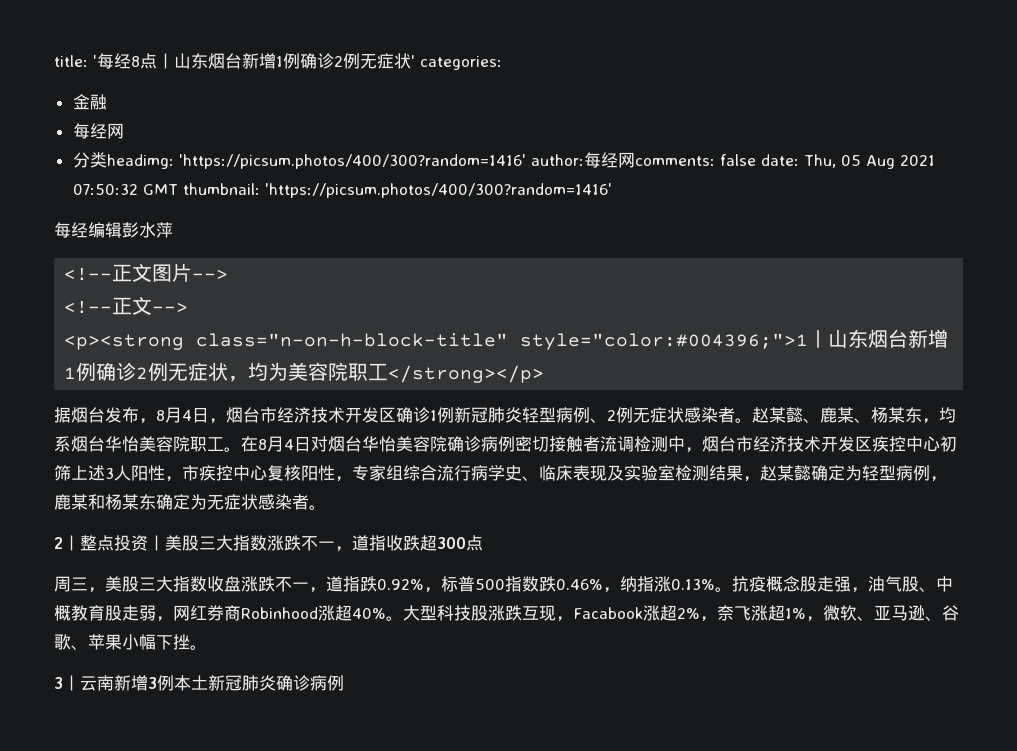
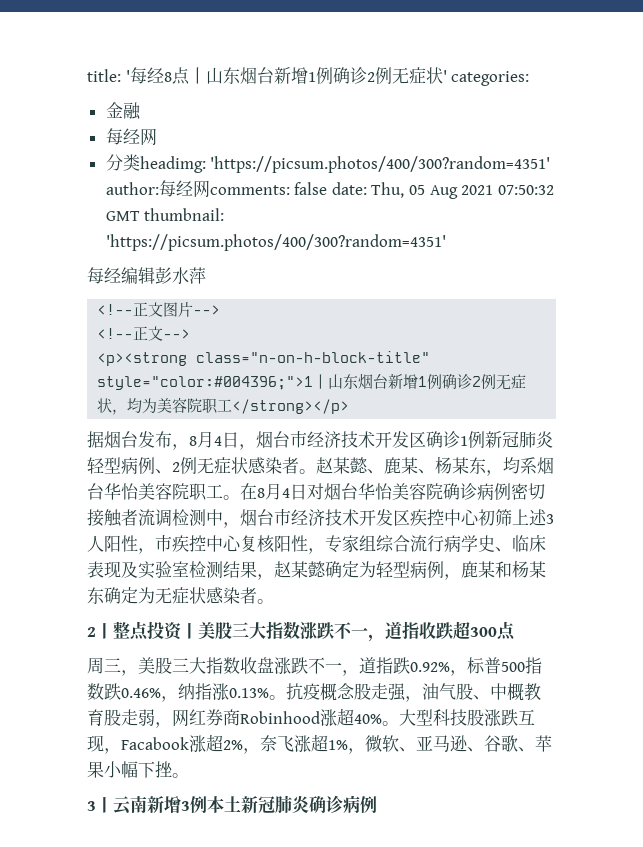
[178,154,526,169] 'https://picsum.photos/400/300?random=1416' -> [210,156,551,173] 'https://picsum.photos/400/300?random=4351'
[264,183,612,198] 'https://picsum.photos/400/300?random=1416' -> [105,234,446,251] 'https://picsum.photos/400/300?random=4351'

